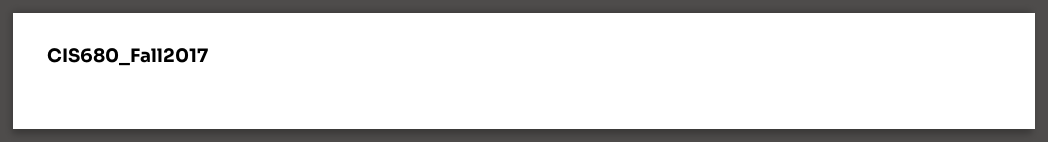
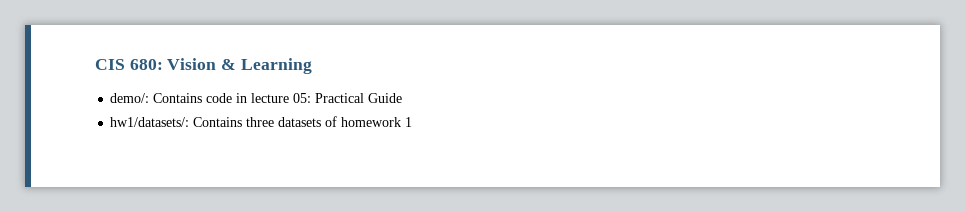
[47,48,208,66] CIS680_Fall2017 -> [95,58,312,74] [110,93,403,103] [110,116,413,127] CIS 680: Vision & Learning // demo/: Contains code in lecture 05: Practical Guide // hw1/datasets/: Contains three datasets of homework 1

